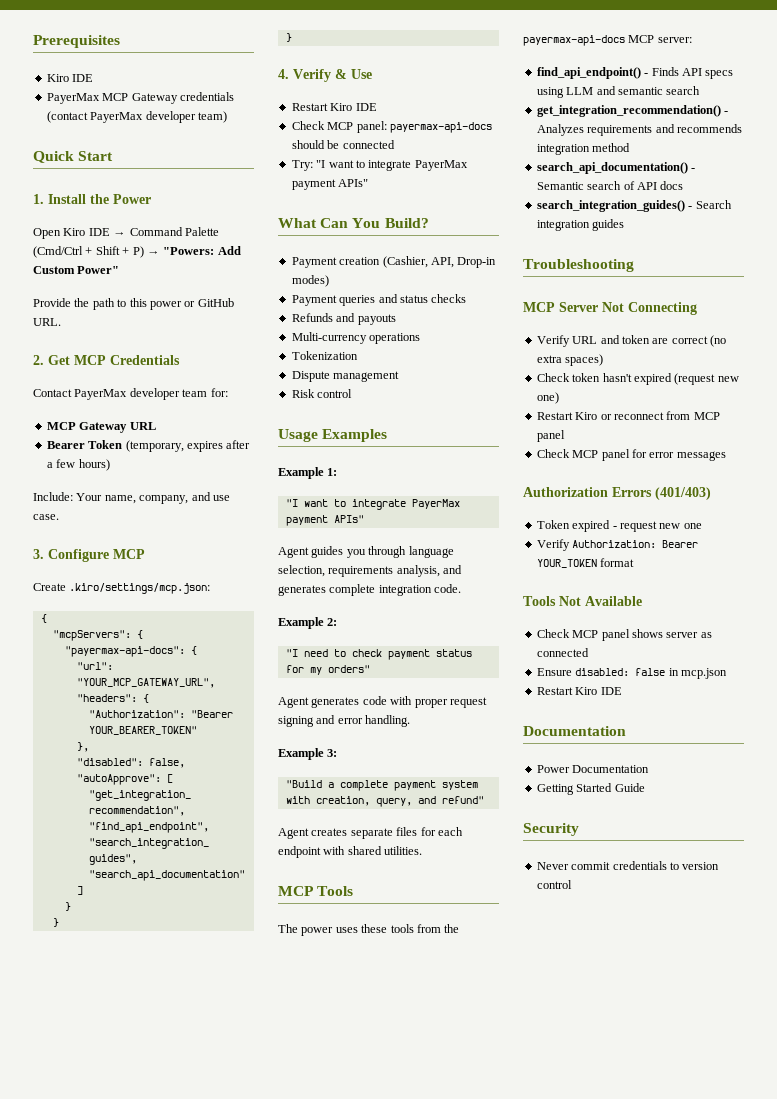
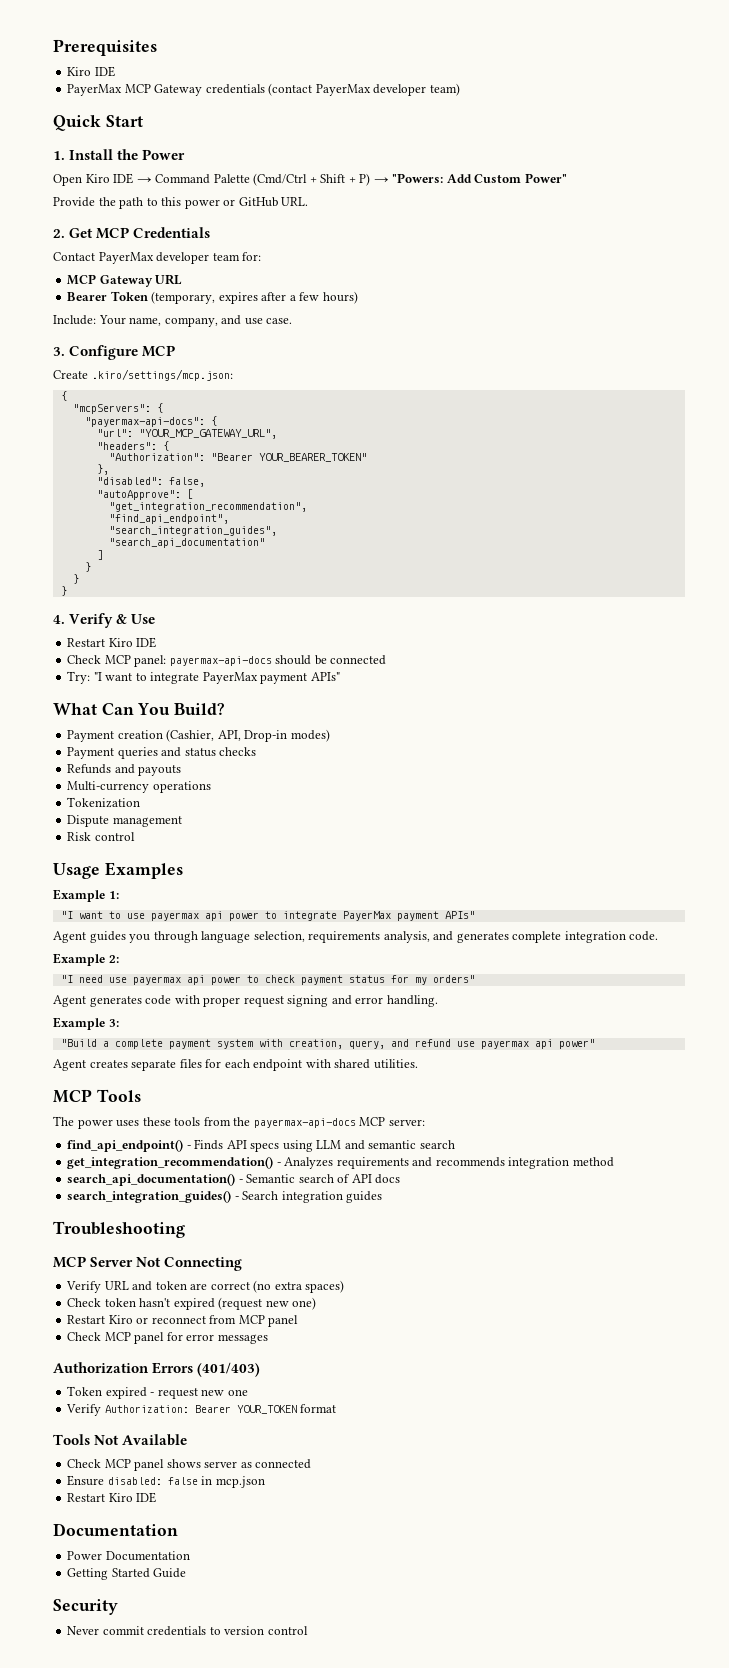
(346, 503) none -> [126,911,277,921] use payermax api power to
(328, 653) none -> [108,975,241,985] use payermax api power
[441,796,484,804] refund" -> [414,1039,595,1049] refund use payermax api power"

